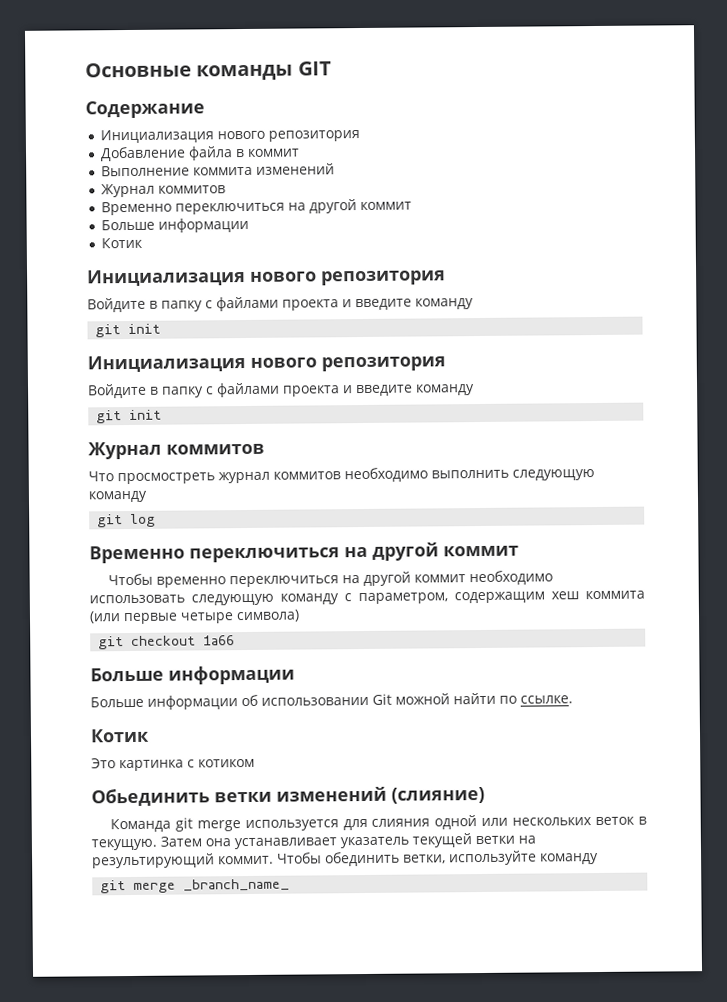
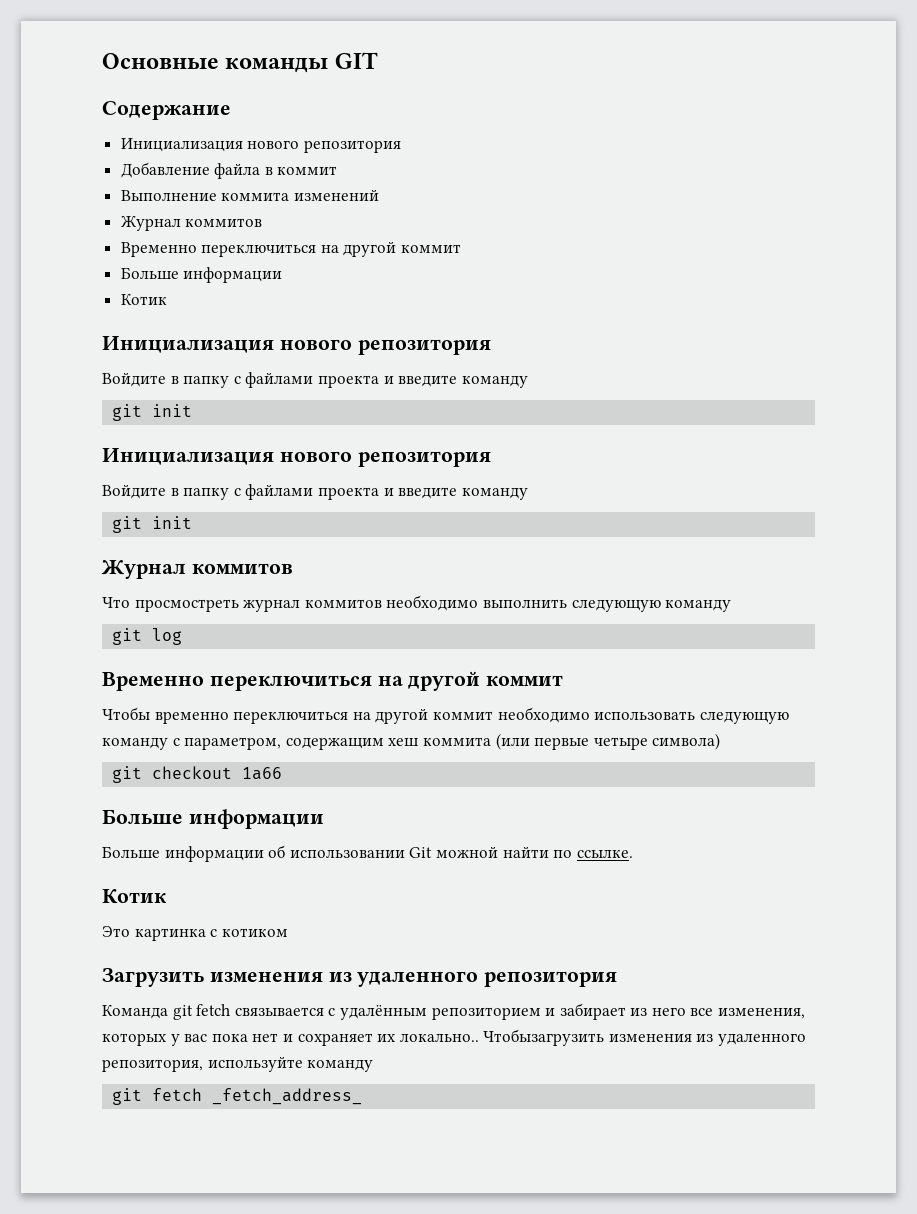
[91,786,485,807] [109,815,647,833] [91,833,536,851] [92,851,446,869] Обьединить ветки изменений (слияние) // Команда git merge используется для слияния одной или нескольких веток в текущую. Затем она устанавливает указатель текущей ветки на результирующий коммит. Чтобы обединить ветки, -> [102,968,618,987] [102,1003,806,1020] [102,1029,807,1046] [102,1059,203,1072] Загрузить изменения из удаленного репозитория // Команда git fetch связывается с удалённым репозиторием и забирает из него все изменения, которых у вас пока нет и сохраняет их локально.. Чтобызагрузить изменения из удаленного репозитория,
[133,878,291,893] merge _branch_name_ -> [152,1088,363,1105] fetch _fetch_address_

